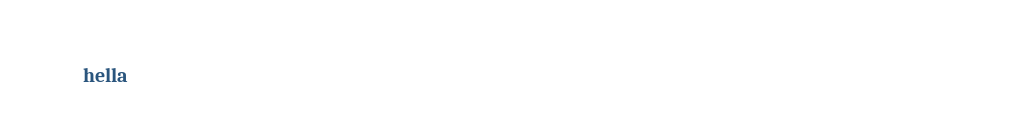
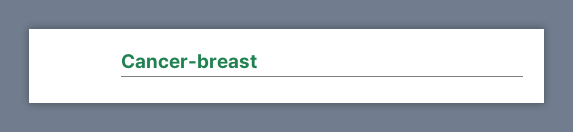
[83,67,128,82] hella -> [121,54,257,69] Cancer-breast

